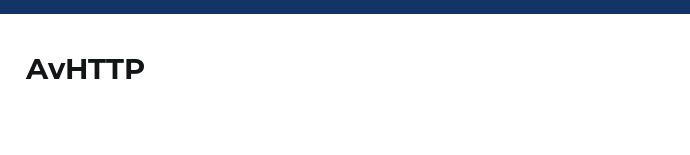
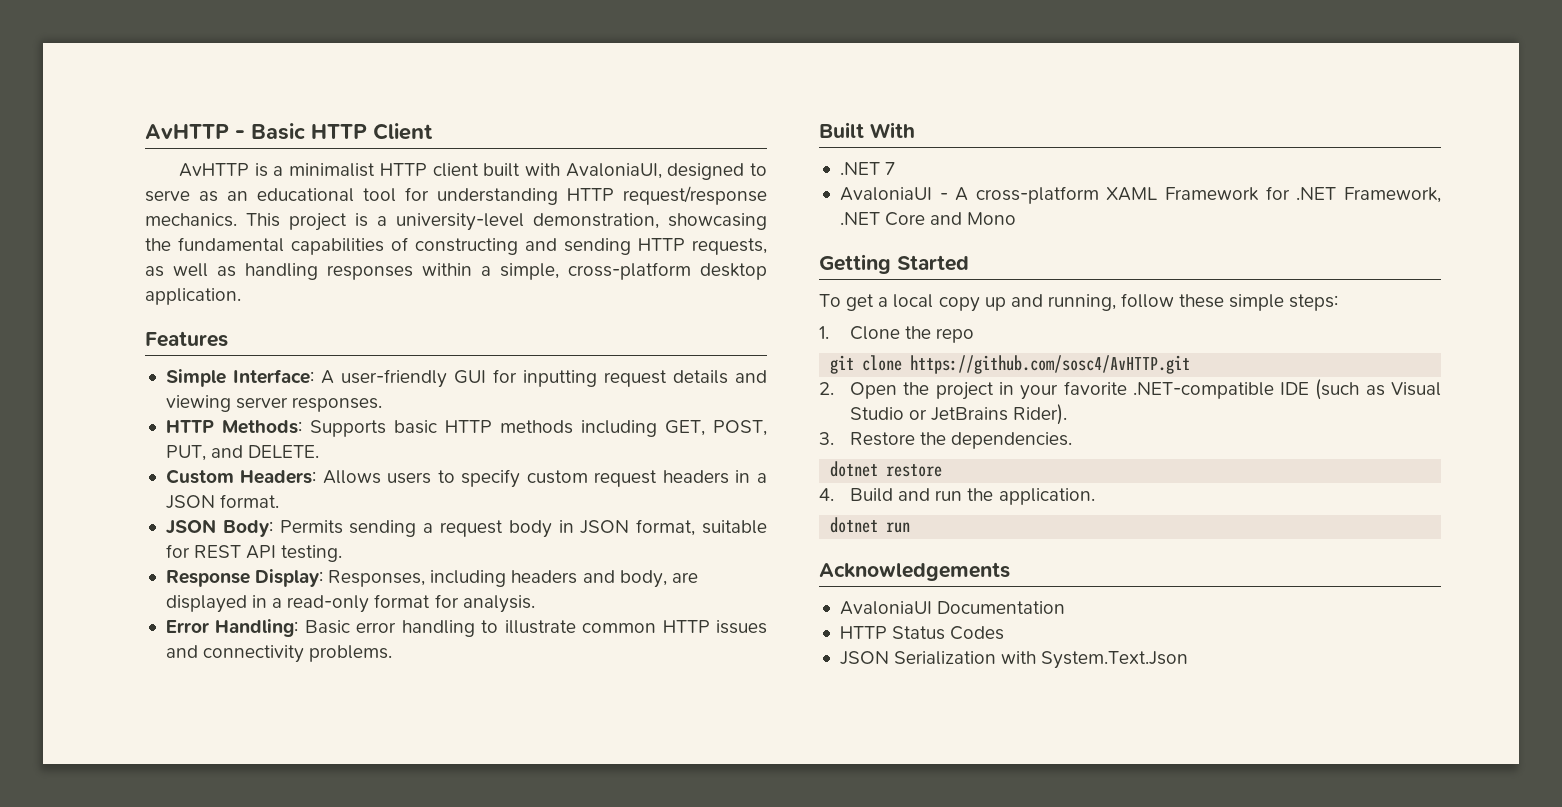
[25,59,145,79] AvHTTP -> [145,123,433,140] [179,163,768,180] [145,186,767,205] [145,213,767,231] [145,237,767,255] [145,262,767,280] [145,288,241,305] [145,331,228,347] [165,369,767,388] [165,395,383,412] [165,420,768,437] [165,445,320,461] [165,469,767,488] [165,494,280,509] [165,519,768,538] [165,544,343,562] [165,569,698,588] [165,594,535,613] [165,619,768,637] [165,645,393,663] [819,122,915,138] [839,162,896,175] [839,186,1441,204] [839,212,1017,226] [819,254,969,274] [819,293,1339,312] [819,326,975,343] [830,355,1191,374] [819,379,1441,400] [850,404,1068,425] [819,432,1073,449] [830,461,943,477] [819,488,1095,505] [830,517,911,533] [819,562,1010,581] [839,601,1066,615] [839,626,1005,640] [839,651,1189,669] AvHTTP - Basic HTTP Client // AvHTTP is a minimalist HTTP client built with AvaloniaUI, designed to serve as an educational tool for understanding HTTP request/response mechanics. This project is a university-level demonstration, showcasing the fundamental capabilities of constructing and sending HTTP requests, as well as handling responses within a simple, cross-platform desktop application. // Features // Simple Interface: A user-friendly GUI for inputting request details and viewing server responses. // HTTP Methods: Supports basic HTTP methods including GET, POST, PUT, and DELETE. // Custom Headers: Allows users to specify custom request headers in a JSON format. // JSON Body: Permits sending a request body in JSON format, suitable for REST API testing. // Response Display: Responses, including headers and body, are displayed in a read-only format for analysis. // Error Handling: Basic error handling to illustrate common HTTP issues and connectivity problems. // Built With // .NET 7 // AvaloniaUI - A cross-platform XAML Framework for .NET Framework, .NET Core and Mono // Getting Started // To get a local copy up and running, follow these simple steps: // 1. Clone the repo // git clone https://github.com/sosc4/AvHTTP.git // 2. Open the project in your favorite .NET-compatible IDE (such as Visual Studio or JetBrains Rider). // 3. Restore the dependencies. // dotnet restore // 4. Build and run the application. // dotnet run // Acknowledgements // AvaloniaUI Documentation // HTTP Status Codes // JSON Serialization with System.Text.Json

